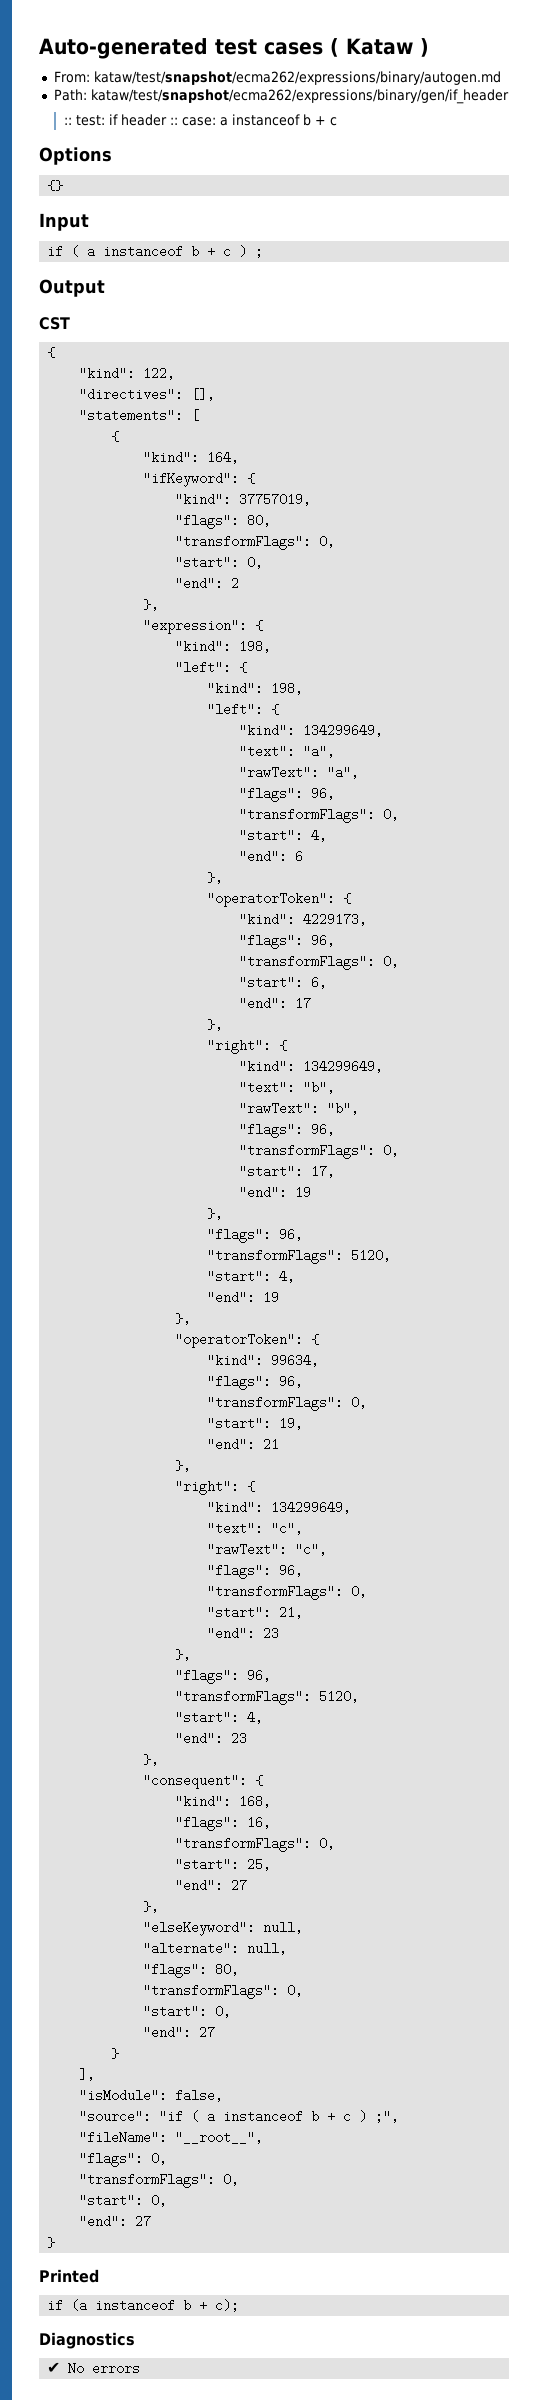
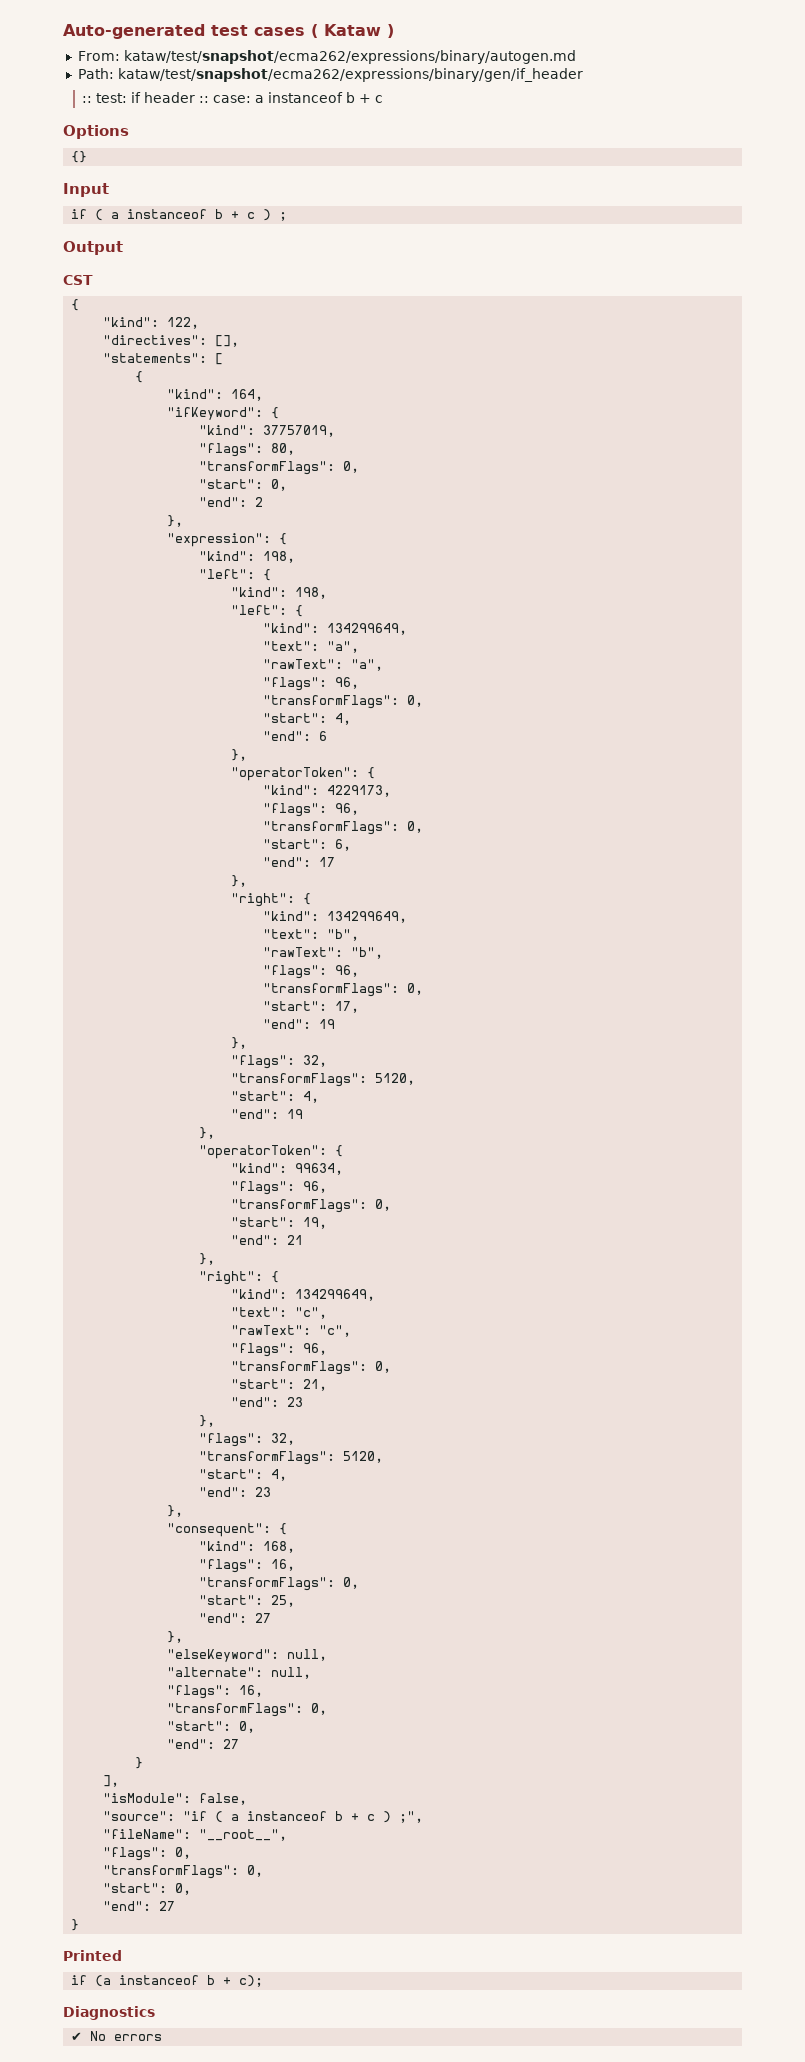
[279,1228,304,1241] 96, -> [303,1055,328,1067] 32,
[247,1669,272,1682] 96, -> [271,1433,296,1445] 32,
[215,1963,240,1976] 80, -> [239,1685,264,1697] 16,

